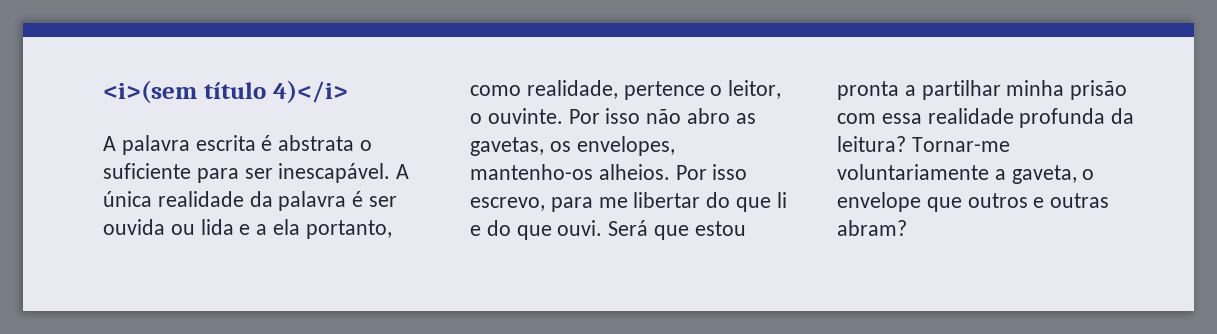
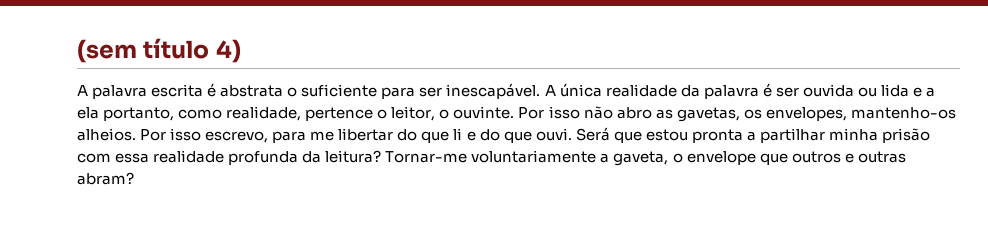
[103,80,348,104] <i>(sem título 4)</i> -> [77,38,241,63] (sem título 4)

